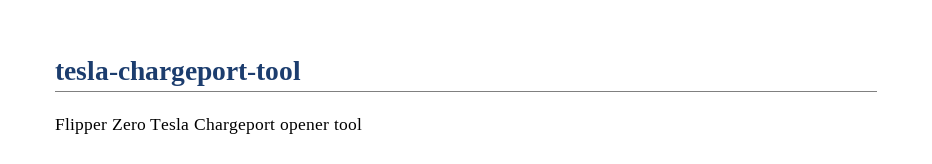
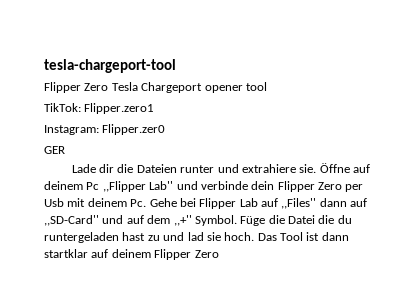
(362, 124) none -> [44,103,155,114] [44,124,166,135] [44,146,65,154] [71,163,371,173] [44,181,364,192] [44,198,368,209] [44,215,352,226] [44,232,349,243] [44,249,219,260] // TikTok: Flipper.zero1 // Instagram: Flipper.zer0 // GER // Lade dir die Dateien runter und extrahiere sie. Öffne auf deinem Pc ,,Flipper Lab'' und verbinde dein Flipper Zero per Usb mit deinem Pc. Gehe bei Flipper Lab auf ,,Files'' dann auf ,,SD-Card'' und auf dem ,,+'' Symbol. Füge die Datei die du runtergeladen hast zu und lad sie hoch. Das Tool ist dann startklar auf deinem Flipper Zero

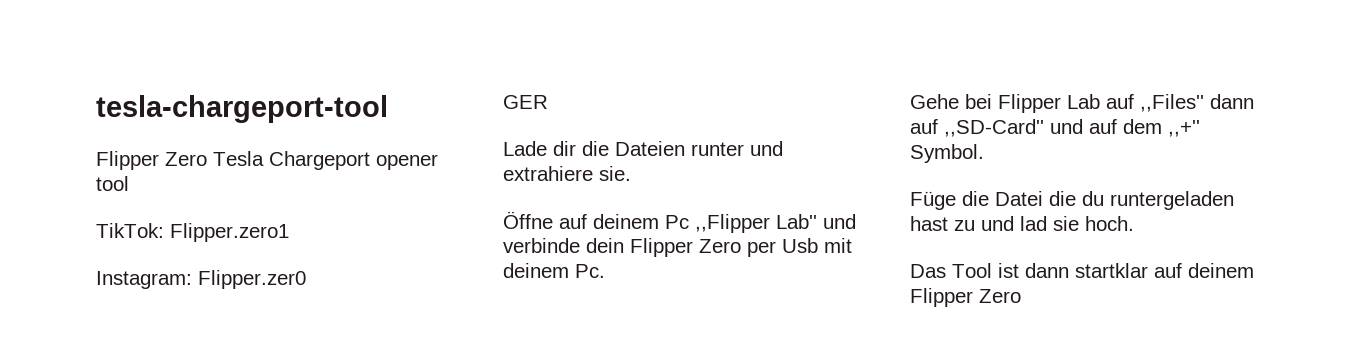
(317, 168) none -> (631, 173) //
(147, 203) none -> (605, 271) //
(237, 220) none -> (984, 153) //
(255, 236) none -> (1134, 223) //

